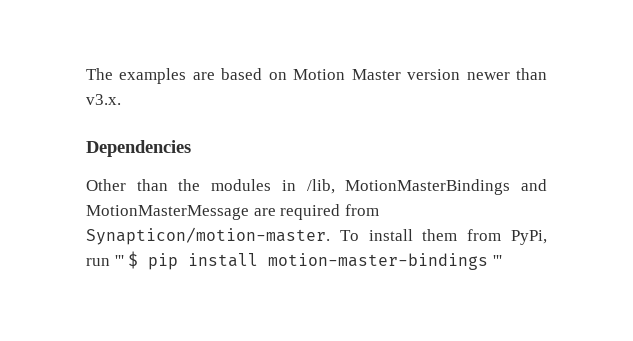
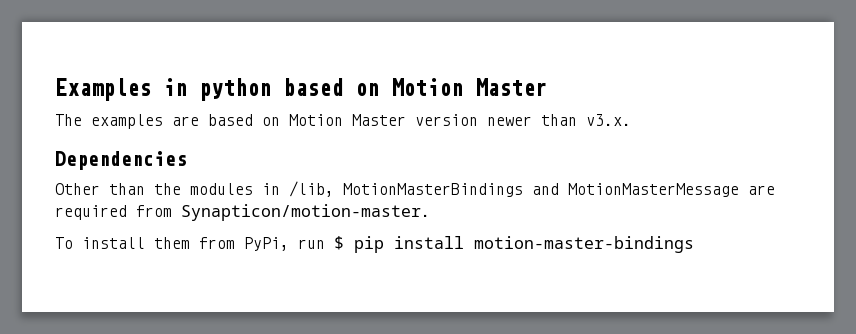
(86, 74) none -> [55,78,547,101] Examples in python based on Motion Master //
(330, 236) none -> (430, 212) //
[114,255,124,266] ''' -> (325, 244) none
[492,255,502,266] ''' -> (694, 244) none

